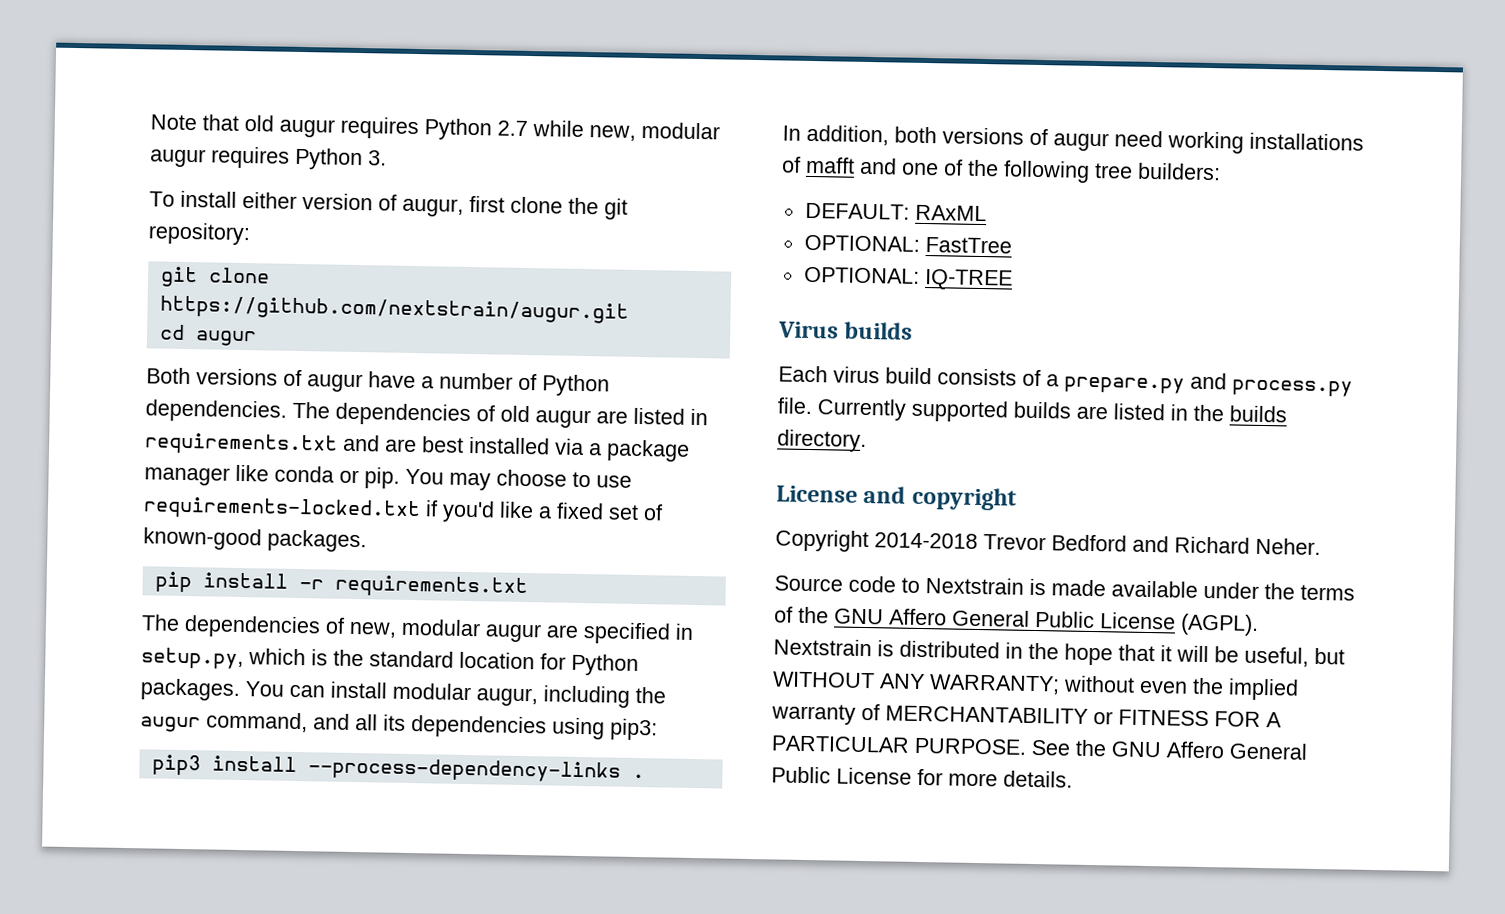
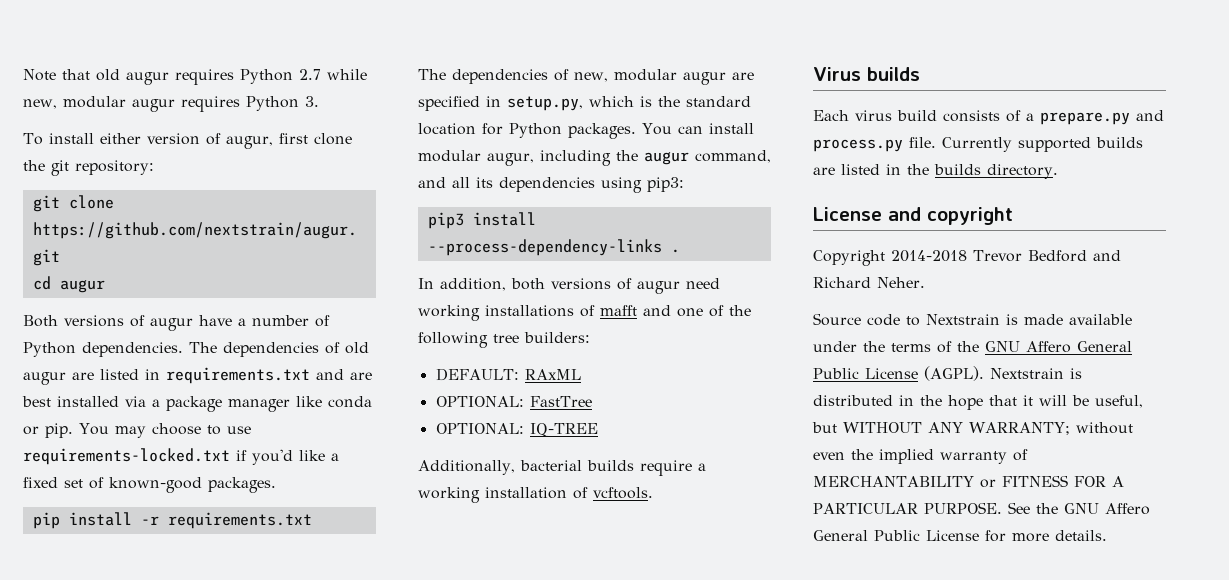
(1013, 279) none -> [418,460,706,476] [418,487,653,503] // Additionally, bacterial builds require a working installation of vcftools.

